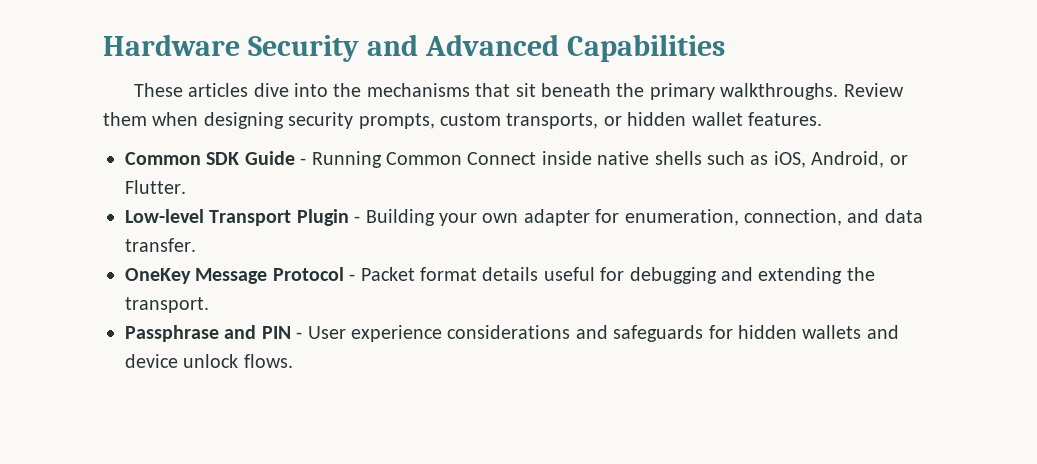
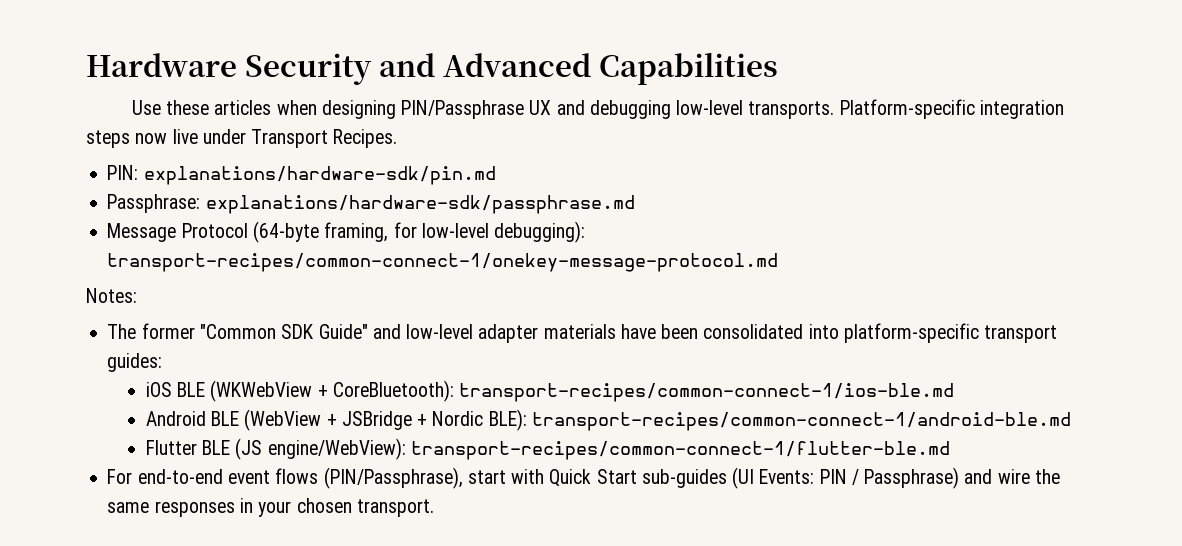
[133,83,904,100] [103,112,822,129] [125,151,908,168] [125,180,186,194] [125,209,923,226] [125,238,196,252] [125,267,875,284] [125,297,209,313] [125,325,899,342] [125,354,293,368] These articles dive into the mechanisms that sit beneath the primary walkthroughs. Review them when designing security prompts, custom transports, or hidden wallet features. // Common SDK Guide - Running Common Connect inside native shells such as iOS, Android, or Flutter. // Low-level Transport Plugin - Building your own adapter for enumeration, connection, and data transfer. // OneKey Message Protocol - Packet format details useful for debugging and extending the transport. // Passphrase and PIN - User experience considerations and safeguards for hidden wallets and device unlock flows. -> [131,99,1064,119] [86,129,398,148] [107,165,496,185] [107,194,635,214] [107,221,586,243] [107,253,779,272] [86,288,137,303] [107,323,1058,343] [107,353,163,372] [145,380,955,402] [145,409,1071,431] [145,438,950,460] [107,467,1060,489] [107,498,434,517] Use these articles when designing PIN/Passphrase UX and debugging low-level transports. Platform-specific integration steps now live under Transport Recipes. // PIN: explanations/hardware-sdk/pin.md // Passphrase: explanations/hardware-sdk/passphrase.md // Message Protocol (64‑byte framing, for low‑level debugging): transport-recipes/common-connect-1/onekey-message-protocol.md // Notes: // The former "Common SDK Guide" and low-level adapter materials have been consolidated into platform-specific transport guides: // iOS BLE (WKWebView + CoreBluetooth): transport-recipes/common-connect-1/ios-ble.md // Android BLE (WebView + JSBridge + Nordic BLE): transport-recipes/common-connect-1/android-ble.md // Flutter BLE (JS engine/WebView): transport-recipes/common-connect-1/flutter-ble.md // For end-to-end event flows (PIN/Passphrase), start with Quick Start sub-guides (UI Events: PIN / Passphrase) and wire the same responses in your chosen transport.

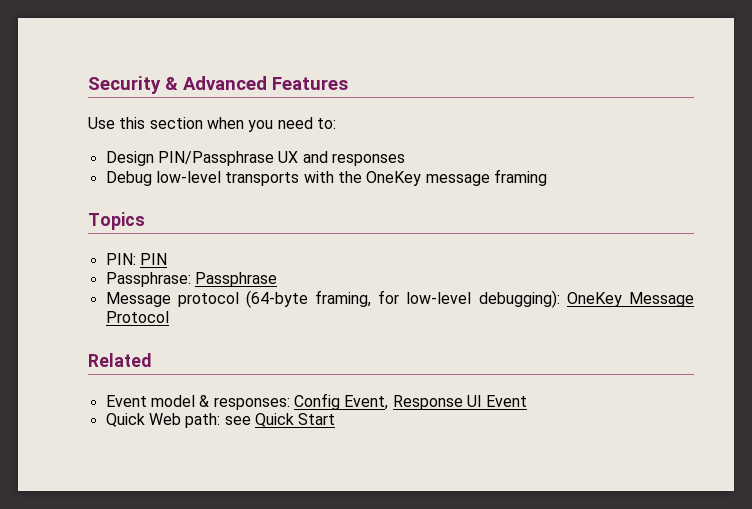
[86,52,778,85] [131,99,1064,119] [86,129,398,148] Hardware Security and Advanced Capabilities // Use these articles when designing PIN/Passphrase UX and debugging low-level transports. Platform-specific integration steps now live under Transport Recipes. -> [88,76,348,94] [88,117,336,132] [105,151,405,166] [105,169,547,186] [88,212,145,230] Security & Advanced Features // Use this section when you need to: // Design PIN/Passphrase UX and responses // Debug low‑level transports with the OneKey message framing // Topics
[143,166,496,185] explanations/hardware-sdk/pin.md -> [139,253,167,265] PIN
[205,195,635,214] [107,223,248,242] explanations/hardware-sdk/passphrase.md // Message Protocol -> [194,272,277,287] [105,292,239,307] Passphrase // Message protocol
[107,253,779,272] [86,288,137,303] [107,323,1058,343] [107,353,163,372] [145,380,955,402] [145,409,1071,431] [145,438,950,460] [107,467,1060,489] [107,498,434,517] transport-recipes/common-connect-1/onekey-message-protocol.md // Notes: // The former "Common SDK Guide" and low-level adapter materials have been consolidated into platform-specific transport guides: // iOS BLE (WKWebView + CoreBluetooth): transport-recipes/common-connect-1/ios-ble.md // Android BLE (WebView + JSBridge + Nordic BLE): transport-recipes/common-connect-1/android-ble.md // Flutter BLE (JS engine/WebView): transport-recipes/common-connect-1/flutter-ble.md // For end-to-end event flows (PIN/Passphrase), start with Quick Start sub-guides (UI Events: PIN / Passphrase) and wire the same responses in your chosen transport. -> [566,292,694,307] [105,311,169,323] [88,353,151,367] [105,393,528,410] [105,413,336,428] OneKey Message Protocol // Related // Event model & responses: Config Event, Response UI Event // Quick Web path: see Quick Start

